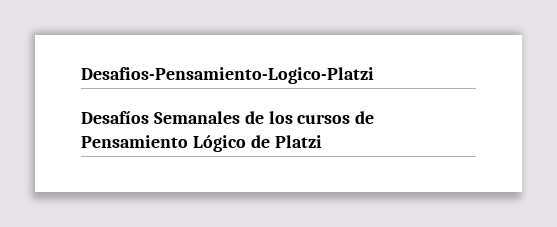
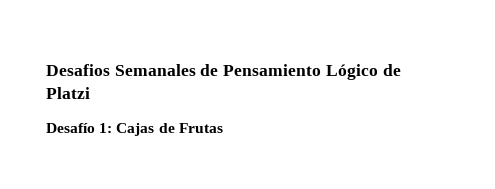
[81,67,374,84] [81,111,351,124] Desafios-Pensamiento-Logico-Platzi // Desafíos Semanales de los cursos -> [46,64,196,76] Desafios Semanales
(322, 141) none -> [46,123,223,136] // Desafío 1: Cajas de Frutas

